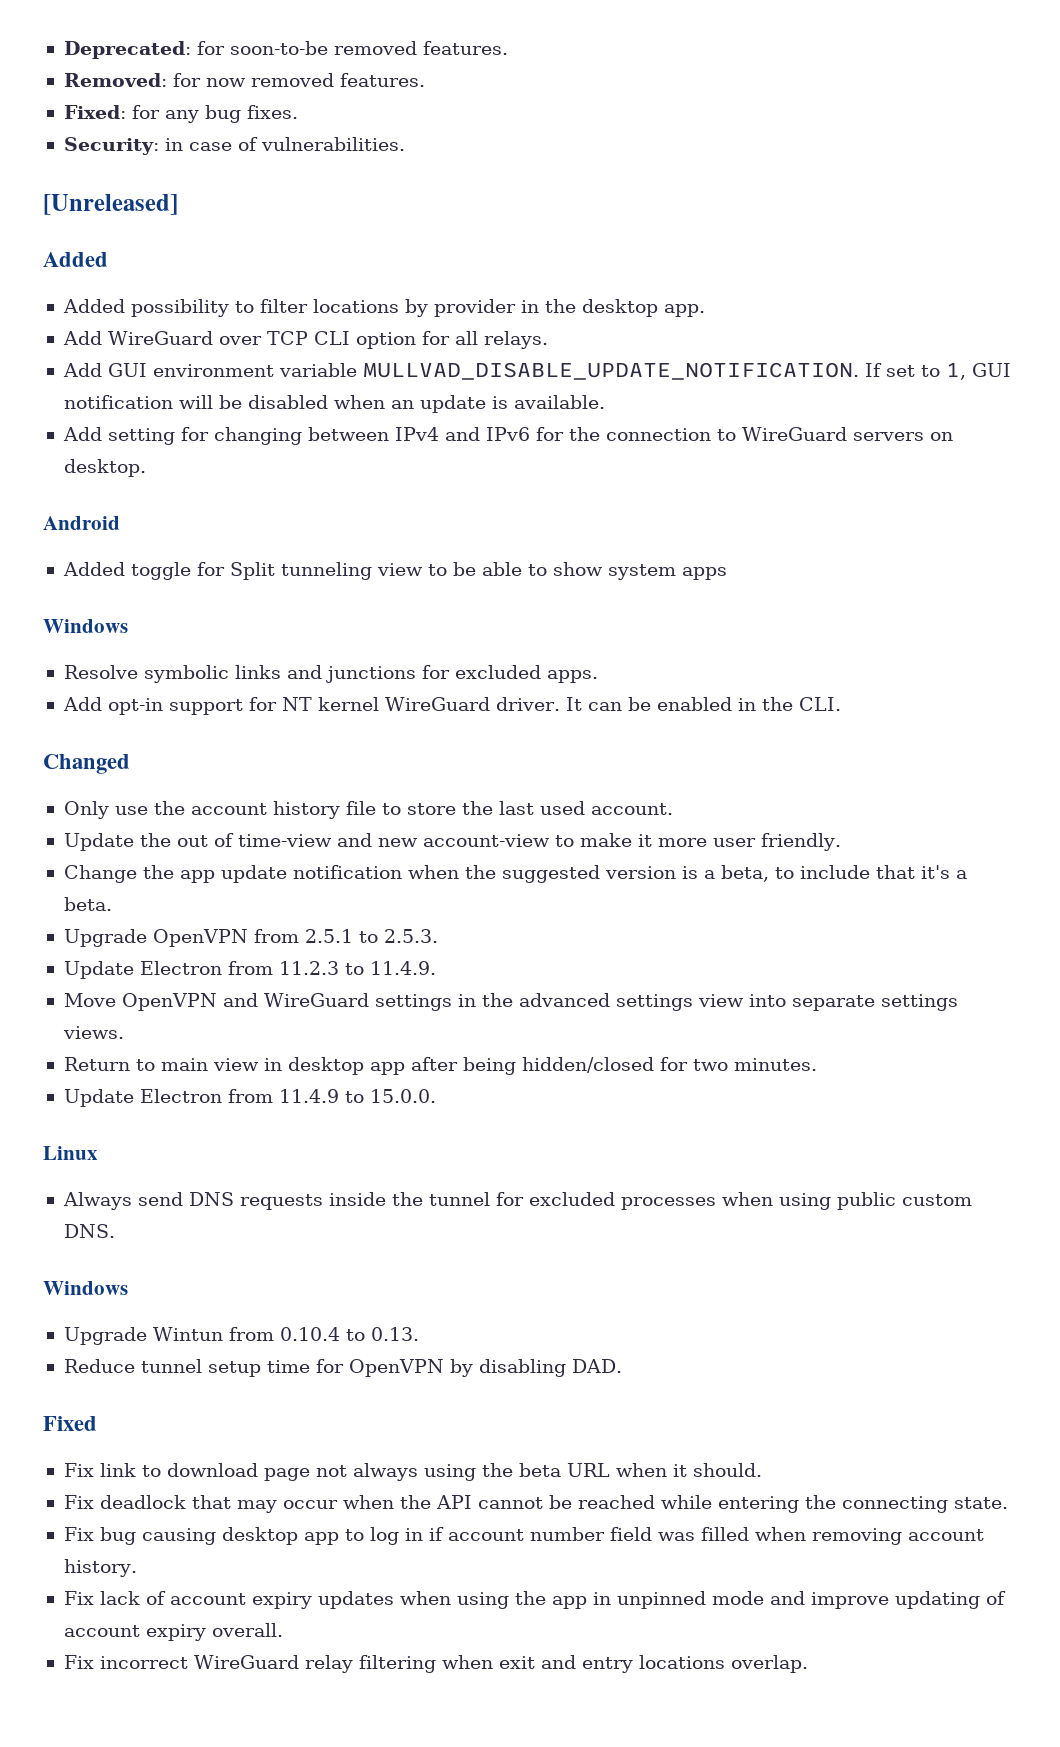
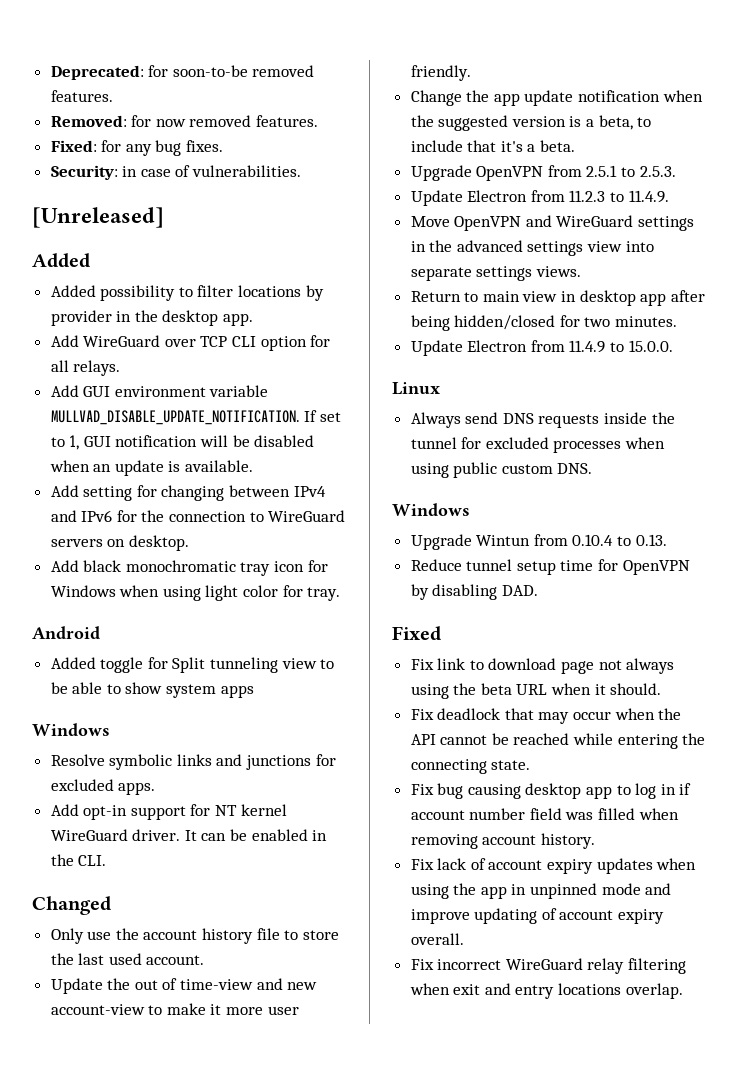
(146, 468) none -> [50,560,328,576] [50,585,341,601] // Add black monochromatic tray icon for Windows when using light color for tray.

